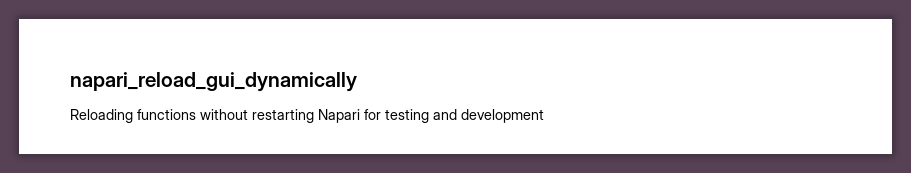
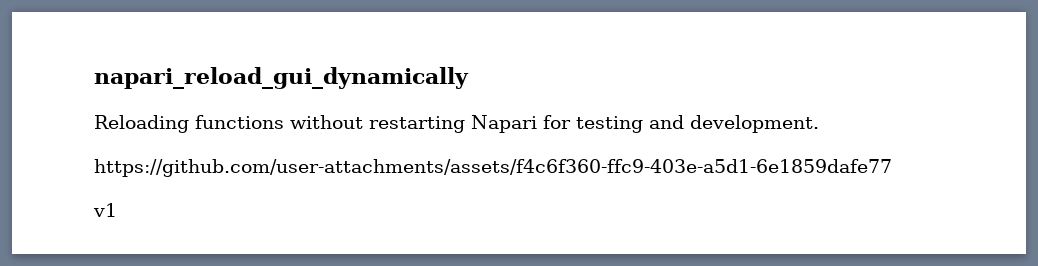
[461,109,544,123] development -> [690,115,819,133] [94,159,892,177] [93,203,117,217] development. // https://github.com/user-attachments/assets/f4c6f360-ffc9-403e-a5d1-6e1859dafe77 // v1

